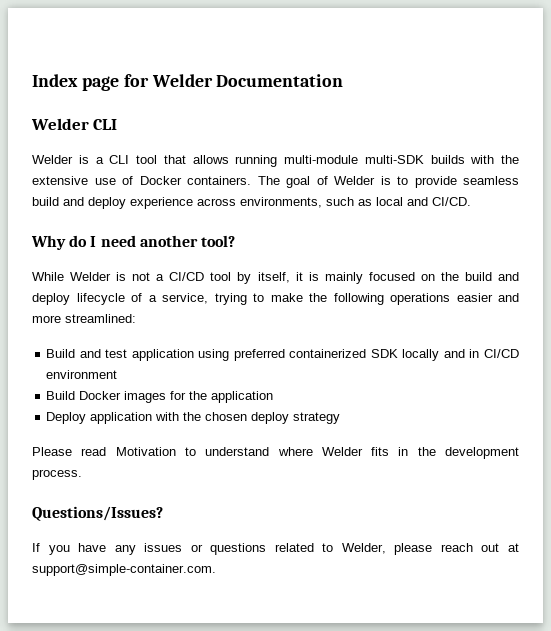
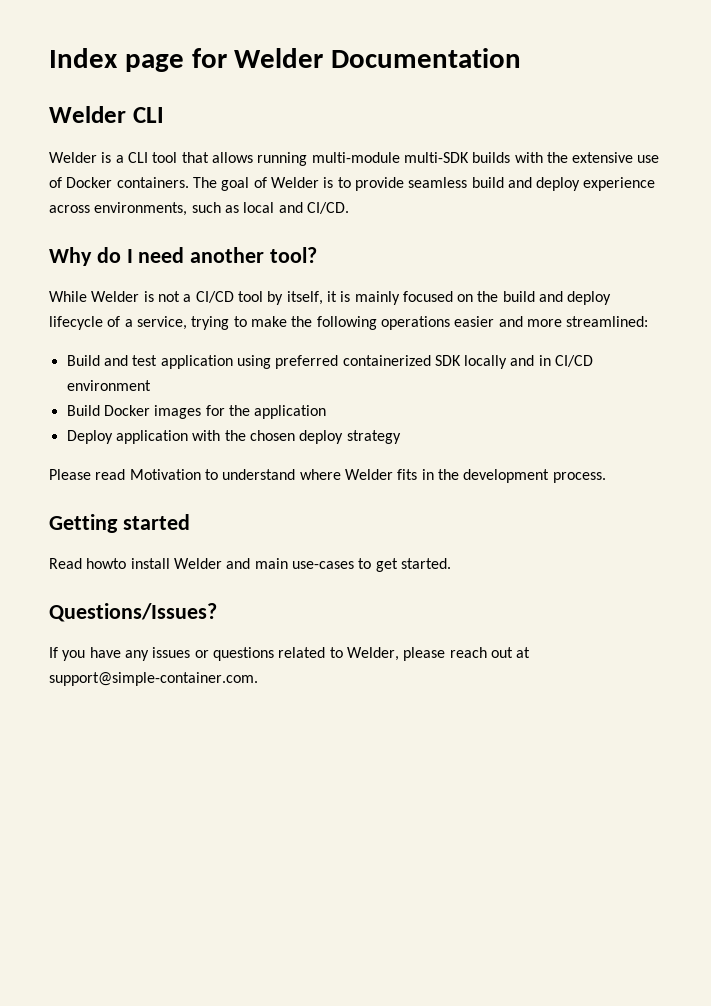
(82, 474) none -> [49,514,190,533] [49,558,451,572] // Getting started // Read howto install Welder and main use-cases to get started.

